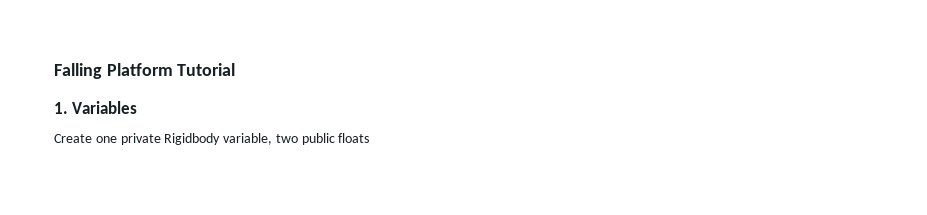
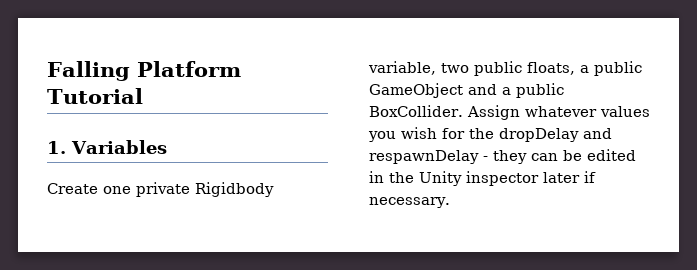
[338,133,370,143] floats -> [527,61,642,76] [369,83,564,98] [369,105,650,120] [368,127,612,142] [369,149,636,164] [369,171,596,186] [369,197,450,208] floats, a public GameObject and a public BoxCollider. Assign whatever values you wish for the dropDelay and respawnDelay - they can be edited in the Unity inspector later if necessary.

